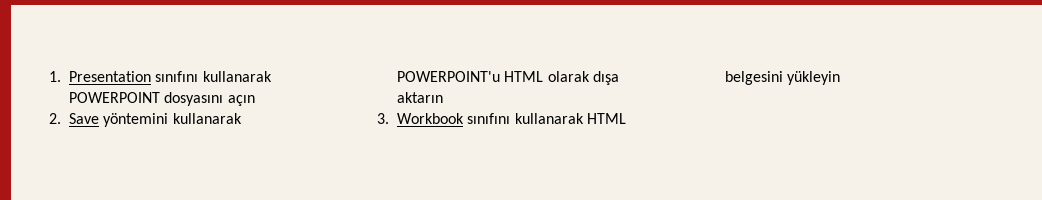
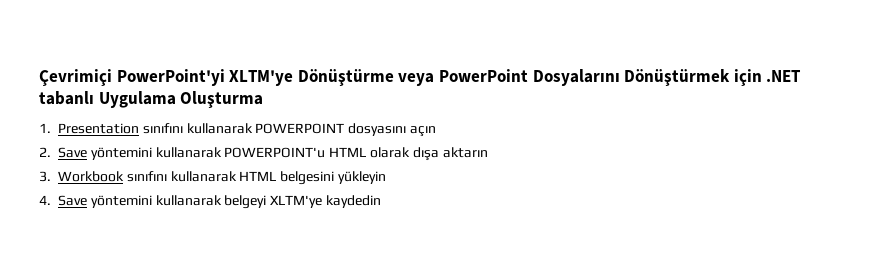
(49, 76) none -> [39,69,802,86] [39,91,264,108] Çevrimiçi PowerPoint'yi XLTM'ye Dönüştürme veya PowerPoint Dosyalarını Dönüştürmek için .NET tabanlı Uygulama Oluşturma //
(841, 78) none -> [39,195,382,209] // 4. Save yöntemini kullanarak belgeyi XLTM'ye kaydedin

